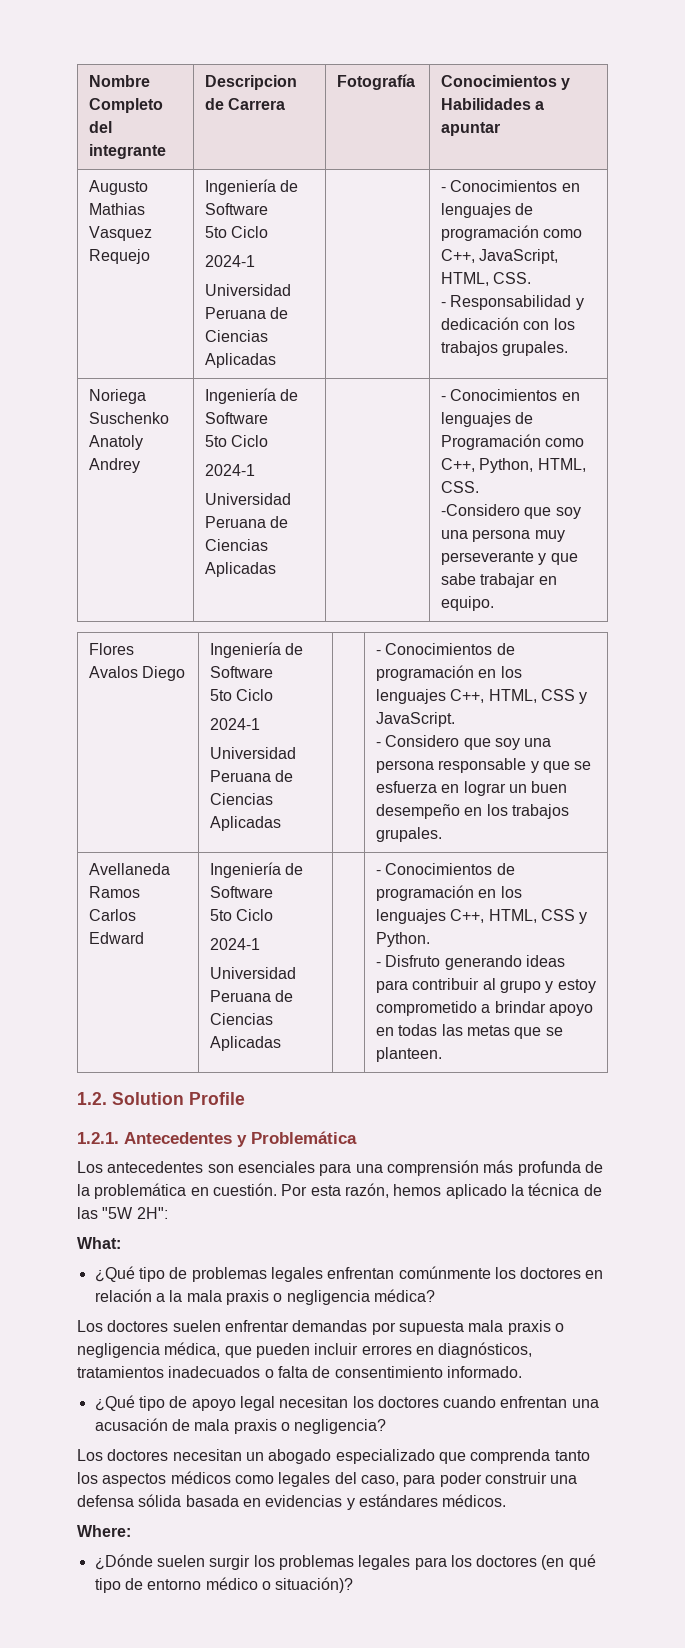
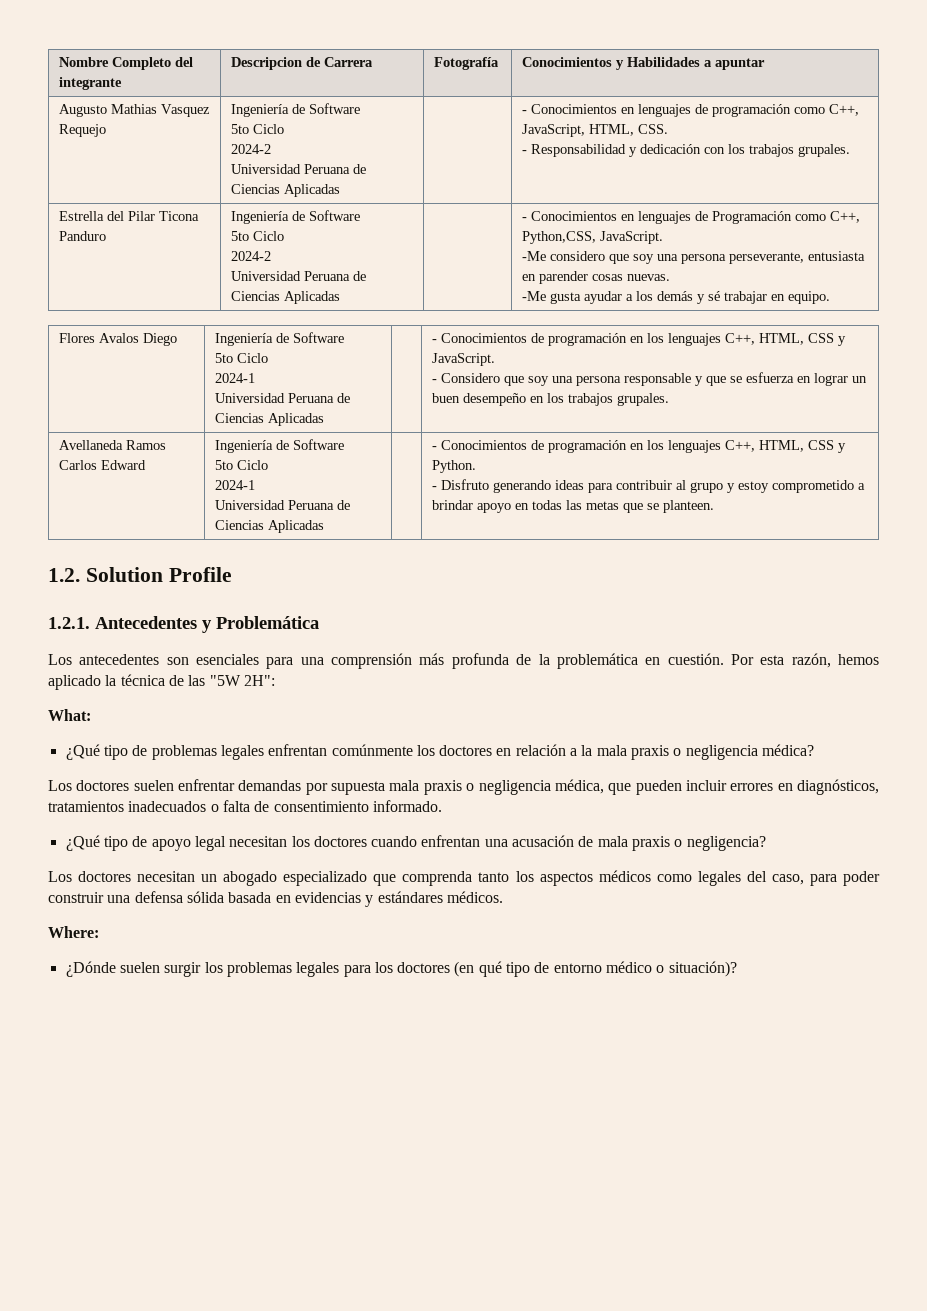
[205,255,256,267] 2024-1 -> [231,144,272,154] 2024-2
[89,389,147,404] [89,412,170,424] [89,435,144,450] [89,458,141,473] [205,388,299,404] [205,412,269,424] [205,435,269,447] [205,464,256,476] Noriega Suschenko Anatoly Andrey | Ingeniería de Software // 5to Ciclo // 2024-1 -> [59,211,200,221] [59,231,107,241] [231,210,361,224] [231,231,285,241] [231,251,272,261] Estrella del Pilar Ticona Panduro | Ingeniería de Software // 5to Ciclo // 2024-2
[479,458,586,473] [441,481,480,493] [441,504,581,519] [441,529,565,542] [441,551,578,565] [441,573,477,585] Python, HTML, CSS. // -Considero que soy una persona muy perseverante y que sabe -> [522,231,664,244] [522,251,866,264] [522,271,671,284] [522,291,721,304] Python,CSS, JavaScript. // -Me considero que soy una persona perseverante, entusiasta en parender cosas nuevas. // -Me gusta ayudar a los demás y sé

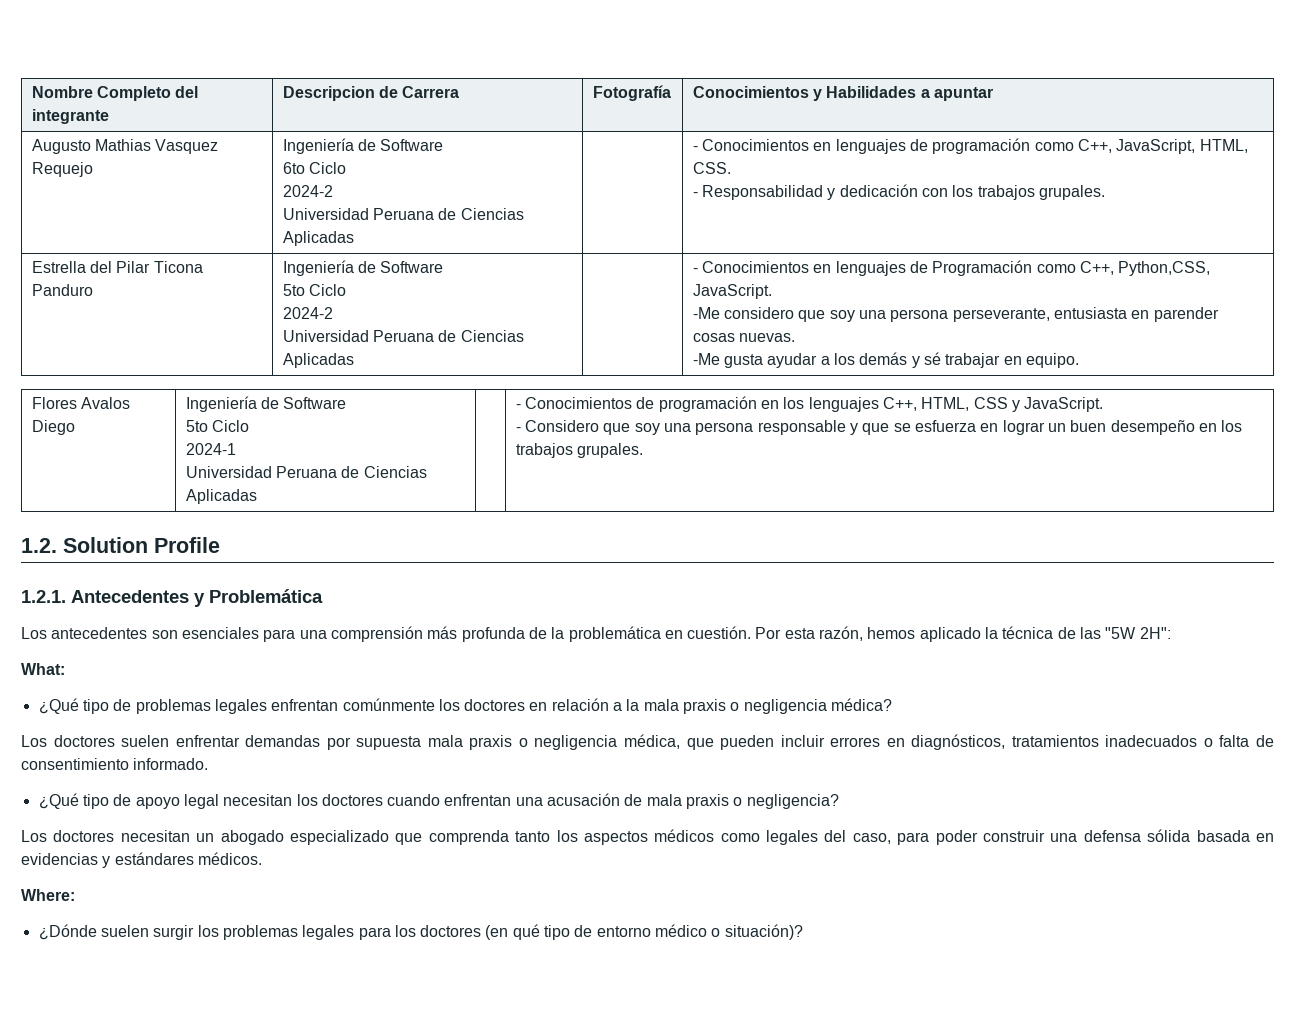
[231,124,250,134] 5to -> [282,162,305,174] 6to
[59,440,167,450] [59,460,147,470] [215,439,345,453] [215,460,269,470] [215,480,256,490] [215,500,351,510] [215,520,325,533] [432,440,847,453] [432,460,477,473] [432,479,866,493] [432,500,715,513] // Avellaneda Ramos Carlos Edward | Ingeniería de Software // 5to Ciclo // 2024-1 // Universidad Peruana de Ciencias Aplicadas | | - Conocimientos de programación en los lenguajes C++, HTML, CSS y Python. // - Disfruto generando ideas para contribuir al grupo y estoy comprometido a brindar apoyo en todas las metas que se planteen. -> (644, 450) none

